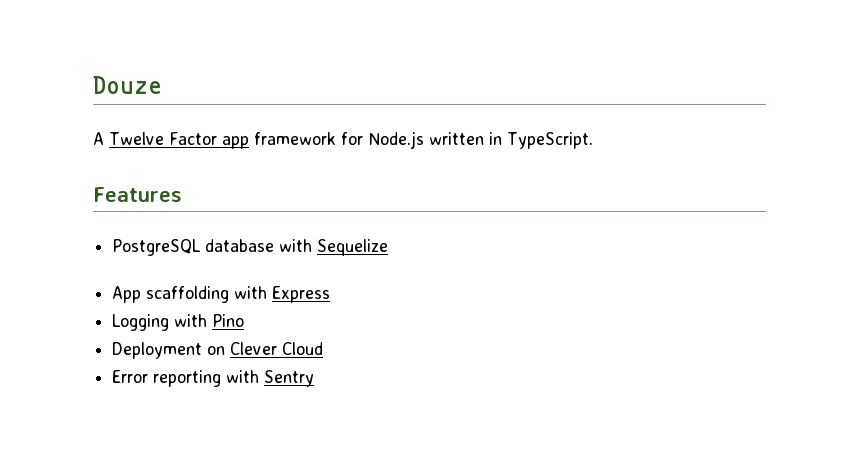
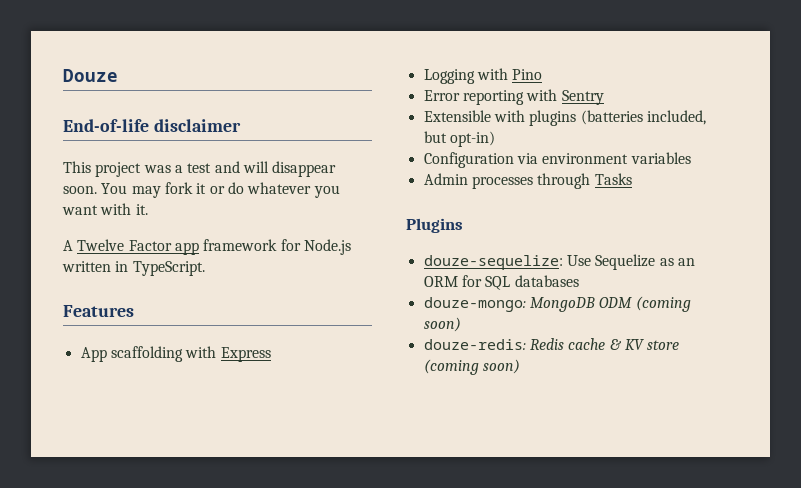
(162, 85) none -> [63,119,241,132] [63,161,337,177] [63,182,340,198] [62,203,148,215] // End-of-life disclaimer // This project was a test and will disappear soon. You may fork it or do whatever you want with it.
[112,239,389,256] // PostgreSQL database with Sequelize -> (134, 311) none
[112,342,324,359] // Deployment on Clever Cloud -> (543, 74) none
(315, 378) none -> [423,110,706,126] [423,131,495,147] [423,152,691,168] [423,173,632,189] [406,218,463,233] [423,254,695,270] [423,275,579,290] [423,296,691,312] [423,317,461,332] [423,338,680,350] [423,359,520,375] // Extensible with plugins (batteries included, but opt-in) // Configuration via environment variables // Admin processes through Tasks // Plugins // douze-sequelize: Use Sequelize as an ORM for SQL databases // douze-mongo: MongoDB ODM (coming soon) // douze-redis: Redis cache & KV store (coming soon)

